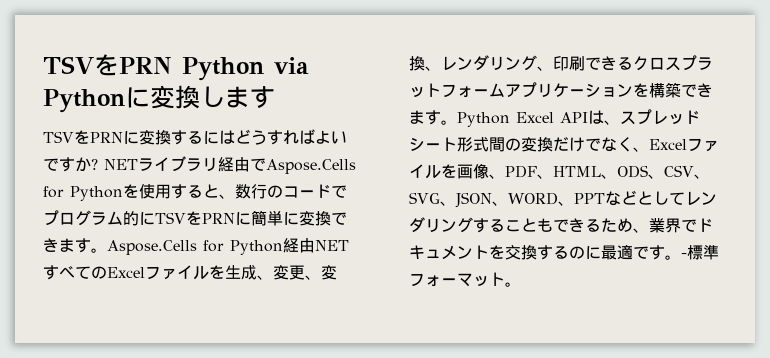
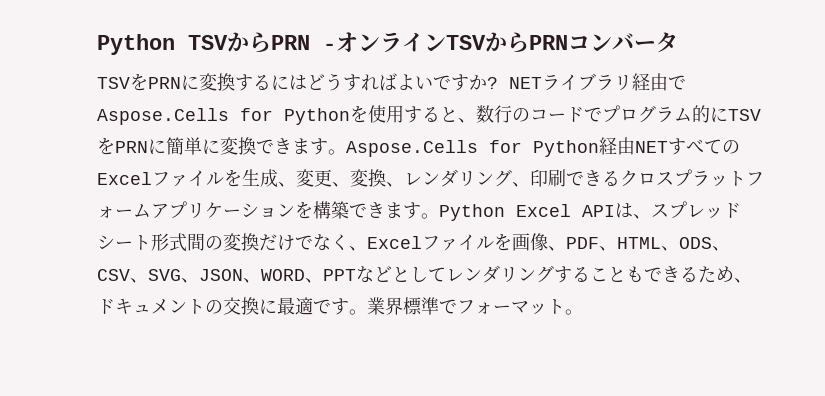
[43,54,309,81] [43,85,275,113] TSVをPRN Python via Pythonに変換します -> [97,32,678,55] Python TSVからPRN -オンラインTSVからPRNコンバータ
[649,218,697,233] 業界で -> (752, 280) none
[489,245,585,260] を交換するの -> [205,297,259,315] の交換
[681,244,719,260] -標準 -> [367,297,457,315] 業界標準で

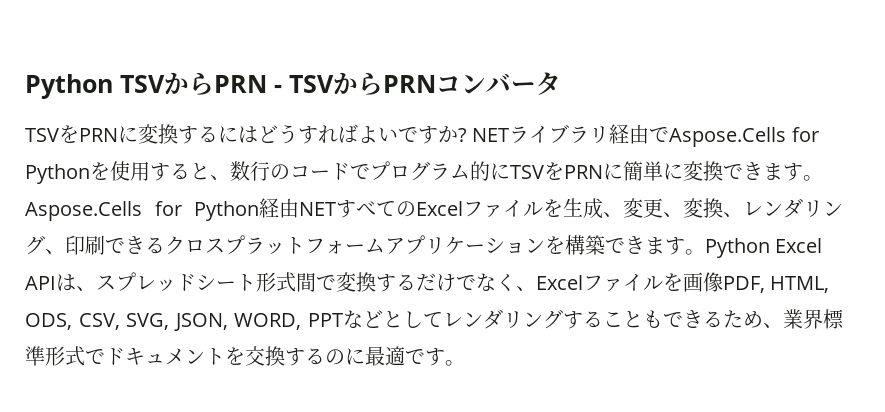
[336,32,446,53] オンライン -> (282, 89) none
[205,233,259,251] の変換 -> [316,272,416,292] で変換する
[548,237,730,251] [97,269,323,283] 、PDF、HTML、ODS、CSV、SVG、JSON、WORD、 -> [723,276,830,293] [25,313,302,331] PDF, HTML, ODS, CSV, SVG, JSON, WORD,
[97,297,565,315] ドキュメントの交換に最適です。業界標準でフォーマット -> [783,309,844,329] [25,346,445,366] 業界標準形式でドキュメントを交換するのに最適です

